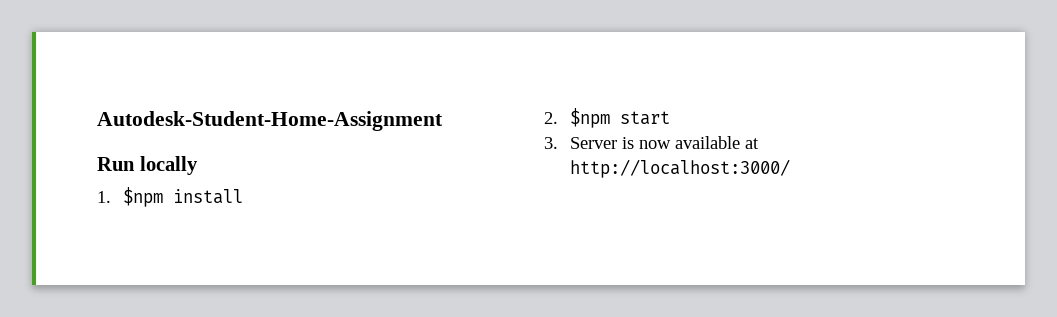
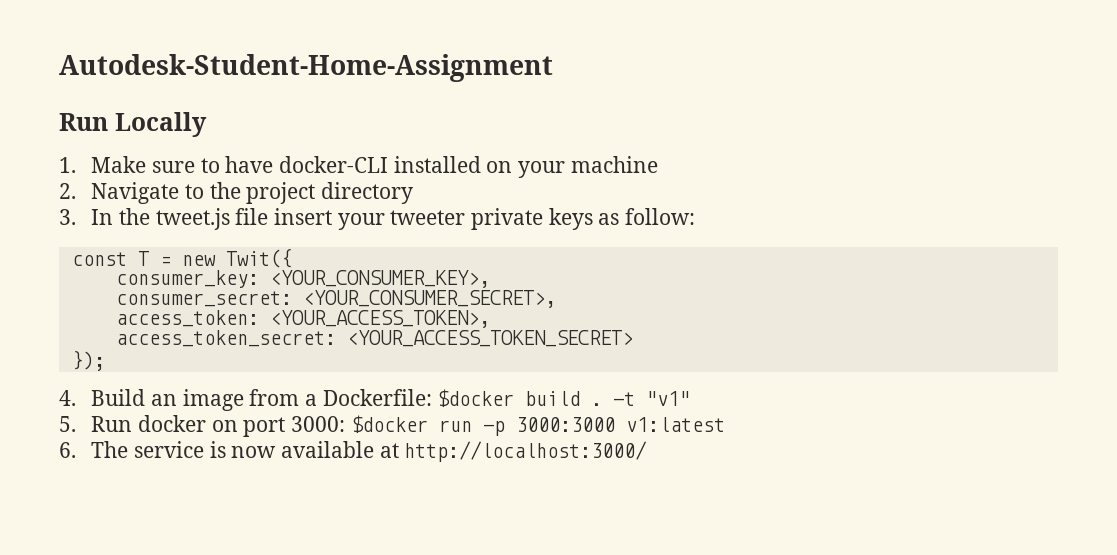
[139,156,198,175] locally -> [114,112,207,137] Locally
[123,187,244,207] [544,108,671,128] [544,137,618,149] $npm install // 2. $npm start // 3. Server -> [91,156,658,178] [59,182,413,204] [59,208,695,230] [71,248,292,268] [115,270,490,288] [115,290,556,308] [115,310,490,328] [115,330,633,347] [71,350,105,371] [59,389,691,411] [59,415,725,437] [59,441,204,458] Make sure to have docker-CLI installed on your machine // 2. Navigate to the project directory // 3. In the tweet.js file insert your tweeter private keys as follow: // const T = new Twit({ // consumer_key: <YOUR_CONSUMER_KEY>, // consumer_secret: <YOUR_CONSUMER_SECRET>, // access_token: <YOUR_ACCESS_TOKEN>, // access_token_secret: <YOUR_ACCESS_TOKEN_SECRET> // }); // 4. Build an image from a Dockerfile: $docker build . -t "v1" // 5. Run docker on port 3000: $docker run -p 3000:3000 v1:latest // 6. The service

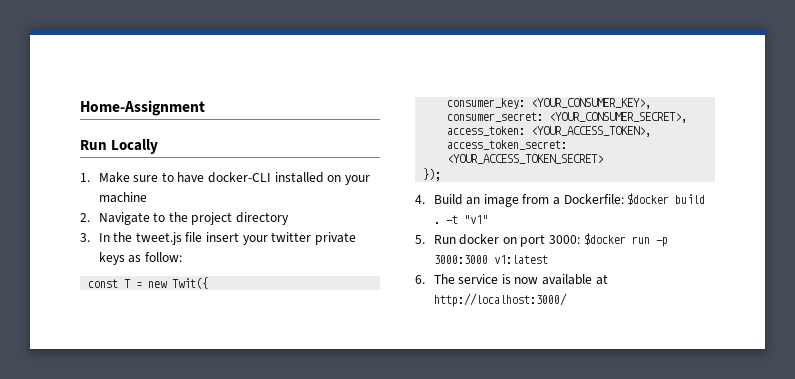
[59,54,553,82] Autodesk-Student-Home-Assignment -> [80,100,205,116] Home-Assignment
[390,210,466,225] tweeter -> [271,232,312,242] twitter

